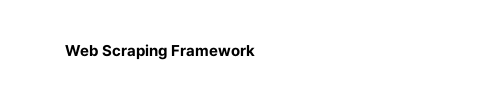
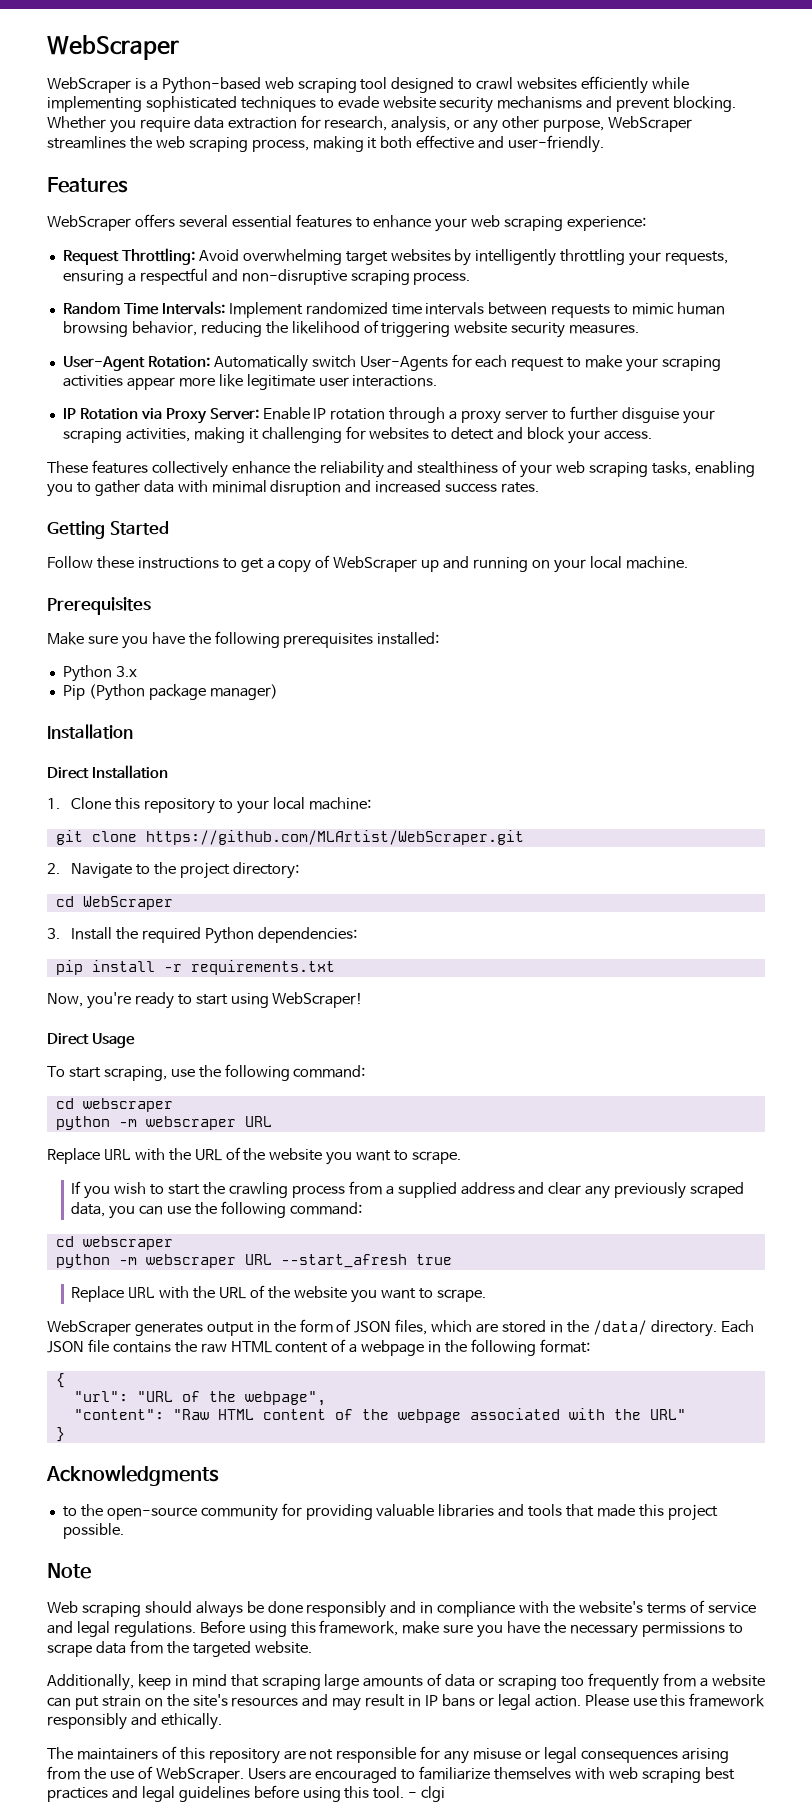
[65,44,256,60] Web Scraping Framework -> [47,35,179,60] [47,76,689,94] [47,96,737,113] [47,115,692,133] [47,135,605,153] [47,177,128,193] [47,214,647,232] [62,248,729,266] [62,268,471,285] [62,301,726,318] [62,320,640,338] [62,354,722,372] [62,374,438,390] [62,406,715,424] [62,426,652,444] [47,460,755,478] [47,480,540,497] [47,521,169,539] [47,555,688,573] [47,597,151,615] [47,631,440,649] [62,665,137,682] [62,684,278,701] [47,724,133,739] [47,765,168,779] [47,797,371,814] [55,830,524,845] [47,862,300,879] [55,896,173,910] [47,927,358,944] [55,960,335,975] [47,992,364,1009] [47,1033,135,1048] [47,1064,366,1081] [55,1098,173,1112] [55,1116,272,1130] [47,1147,462,1165] [71,1181,745,1199] [71,1201,362,1219] [55,1236,173,1250] [55,1254,452,1268] [71,1285,486,1303] [47,1319,754,1337] [47,1339,590,1356] [55,1373,65,1388] [73,1391,326,1406] [73,1408,686,1423] [55,1427,65,1442] [46,1465,219,1486] [62,1503,718,1521] [62,1523,124,1539] [47,1563,91,1579] [47,1600,756,1618] [47,1620,743,1638] [47,1640,312,1657] [47,1673,765,1691] [47,1693,766,1711] [47,1713,222,1730] [47,1746,729,1764] [47,1766,735,1783] [47,1785,446,1802] WebScraper // WebScraper is a Python-based web scraping tool designed to crawl websites efficiently while implementing sophisticated techniques to evade website security mechanisms and prevent blocking. Whether you require data extraction for research, analysis, or any other purpose, WebScraper streamlines the web scraping process, making it both effective and user-friendly. // Features // WebScraper offers several essential features to enhance your web scraping experience: // Request Throttling: Avoid overwhelming target websites by intelligently throttling your requests, ensuring a respectful and non-disruptive scraping process. // Random Time Intervals: Implement randomized time intervals between requests to mimic human browsing behavior, reducing the likelihood of triggering website security measures. // User-Agent Rotation: Automatically switch User-Agents for each request to make your scraping activities appear more like legitimate user interactions. // IP Rotation via Proxy Server: Enable IP rotation through a proxy server to further disguise your scraping activities, making it challenging for websites to detect and block your access. // These features collectively enhance the reliability and stealthiness of your web scraping tasks, enabling you to gather data with minimal disruption and increased success rates. // Getting Started // Follow these instructions to get a copy of WebScraper up and running on your local machine. // Prerequisites // Make sure you have the following prerequisites installed: // Python 3.x // Pip (Python package manager) // Installation // Direct Installation // 1. Clone this repository to your local machine: // git clone https://github.com/MLArtist/WebScraper.git // 2. Navigate to the project directory: // cd WebScraper // 3. Install the required Python dependencies: // pip install -r requirements.txt // Now, you're ready to start using WebScraper! // Direct Usage // To start scraping, use the following command: // cd webscraper // python -m webscraper URL // Replace URL with the URL of the website you want to scrape. // If you wish to start the crawling process from a supplied address and clear any previously scraped data, you can use the following command: // cd webscraper // python -m webscraper URL --start_afresh true // Replace URL with the URL of the website you want to scrape. // WebScraper generates output in the form of JSON files, which are stored in the /data/ directory. Each JSON file contains the raw HTML content of a webpage in the following format: // { // "url": "URL of the webpage", // "content": "Raw HTML content of the webpage associated with the URL" // } // Acknowledgments // to the open-source community for providing valuable libraries and tools that made this project possible. // Note // Web scraping should always be done responsibly and in compliance with the website's terms of service and legal regulations. Before using this framework, make sure you have the necessary permissions to scrape data from the targeted website. // Additionally, keep in mind that scraping large amounts of data or scraping too frequently from a website can put strain on the site's resources and may result in IP bans or legal action. Please use this framework responsibly and ethically. // The maintainers of this repository are not responsible for any misuse or legal consequences arising from the use of WebScraper. Users are encouraged to familiarize themselves with web scraping best practices and legal guidelines before using this tool. - clgi

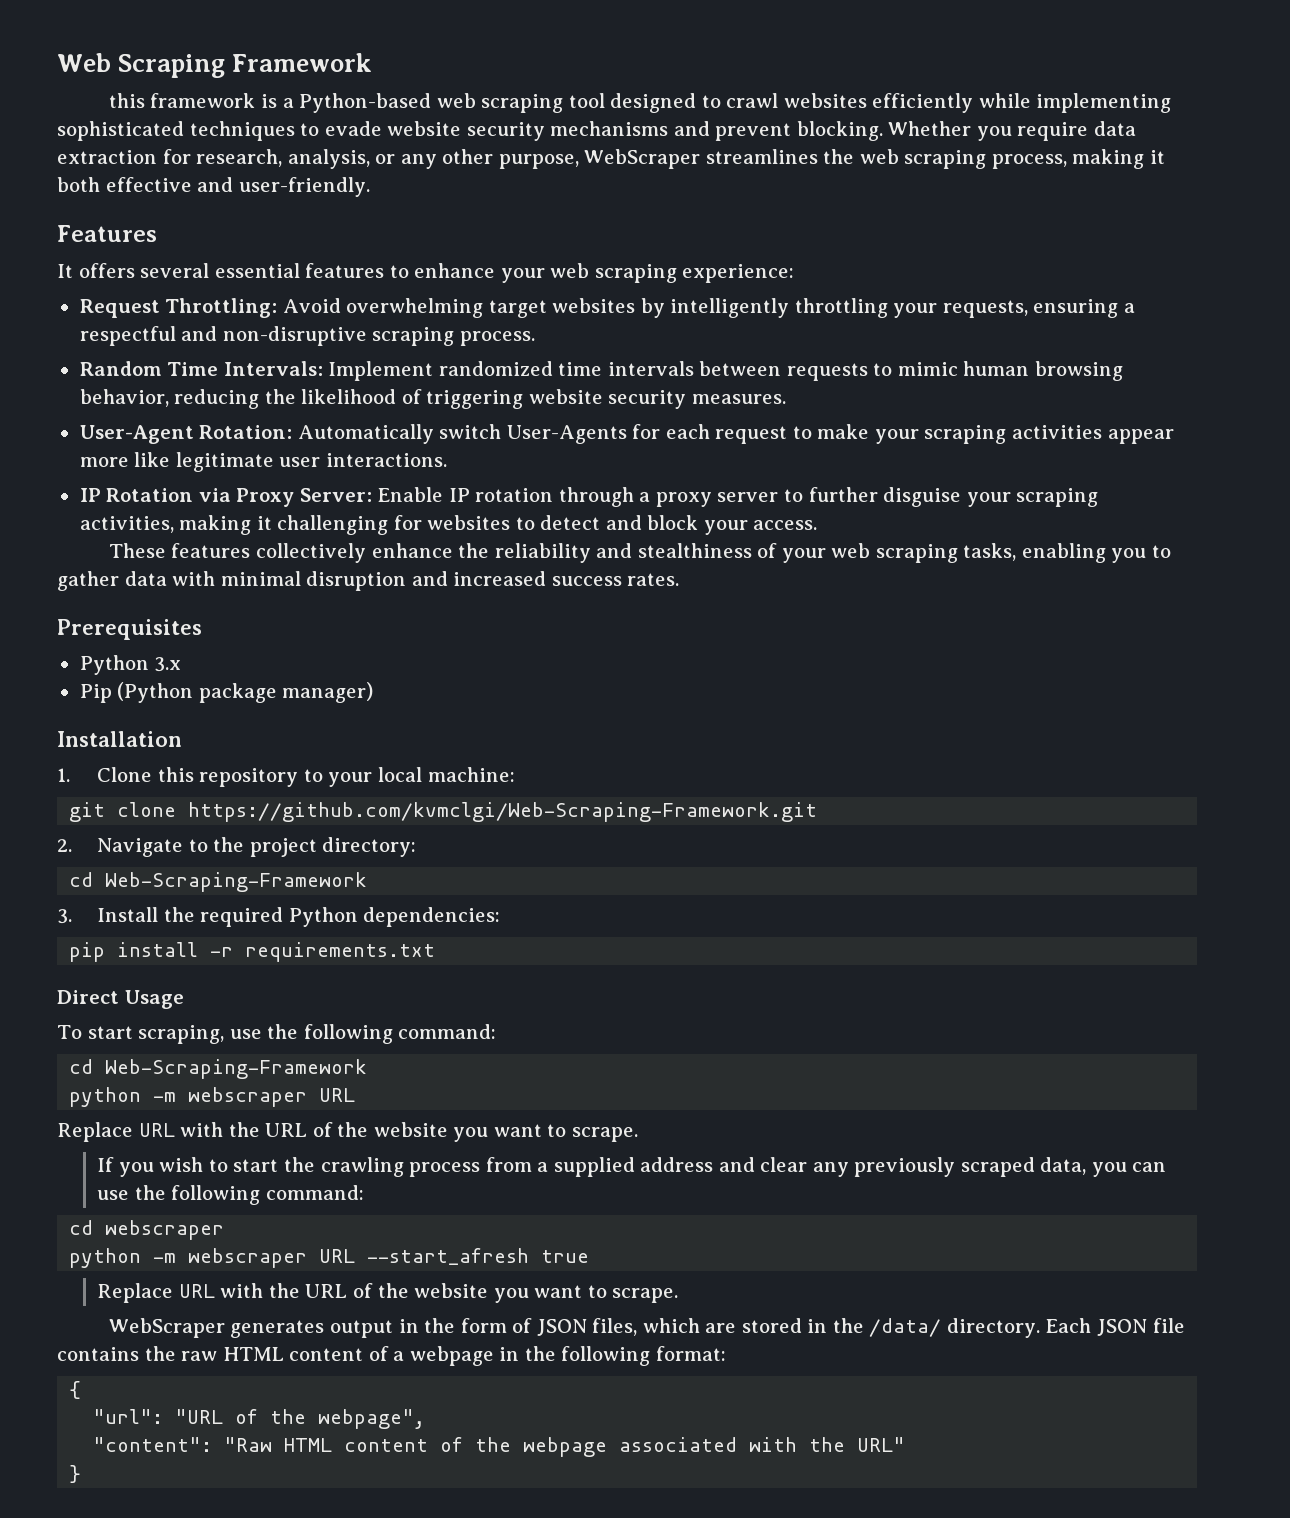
[47,35,179,60] [47,77,131,93] WebScraper // WebScraper -> [57,53,373,78] [108,93,256,108] Web Scraping Framework // this framework
[47,215,131,231] WebScraper -> [57,264,73,278] It
[47,521,169,539] [47,555,688,573] [47,597,151,615] [47,631,440,649] Getting Started // Follow these instructions to get a copy of WebScraper up and running on your local machine. // Prerequisites // Make sure you have the following prerequisites installed: -> [57,619,202,640] Prerequisites
[47,765,168,779] // Direct Installation -> (182, 739) none
[145,830,524,845] https://github.com/MLArtist/WebScraper.git -> [188,802,818,822] https://github.com/kvmclgi/Web-Scraping-Framework.git
[82,896,173,910] WebScraper -> [105,872,368,892] Web-Scraping-Framework
[47,992,364,1009] // Now, you're ready to start using WebScraper! -> (436, 952) none
[82,1098,173,1112] webscraper -> [105,1059,368,1079] Web-Scraping-Framework
[46,1465,219,1486] [62,1503,718,1521] [62,1523,124,1539] [47,1563,91,1579] [47,1600,756,1618] [47,1620,743,1638] [47,1640,312,1657] [47,1673,765,1691] [47,1693,766,1711] [47,1713,222,1730] [47,1746,729,1764] [47,1766,735,1783] [47,1785,446,1802] // Acknowledgments // to the open-source community for providing valuable libraries and tools that made this project possible. // Note // Web scraping should always be done responsibly and in compliance with the website's terms of service and legal regulations. Before using this framework, make sure you have the necessary permissions to scrape data from the targeted website. // Additionally, keep in mind that scraping large amounts of data or scraping too frequently from a website can put strain on the site's resources and may result in IP bans or legal action. Please use this framework responsibly and ethically. // The maintainers of this repository are not responsible for any misuse or legal consequences arising from the use of WebScraper. Users are encouraged to familiarize themselves with web scraping best practices and legal guidelines before using this tool. - clgi -> (82, 1474) none

